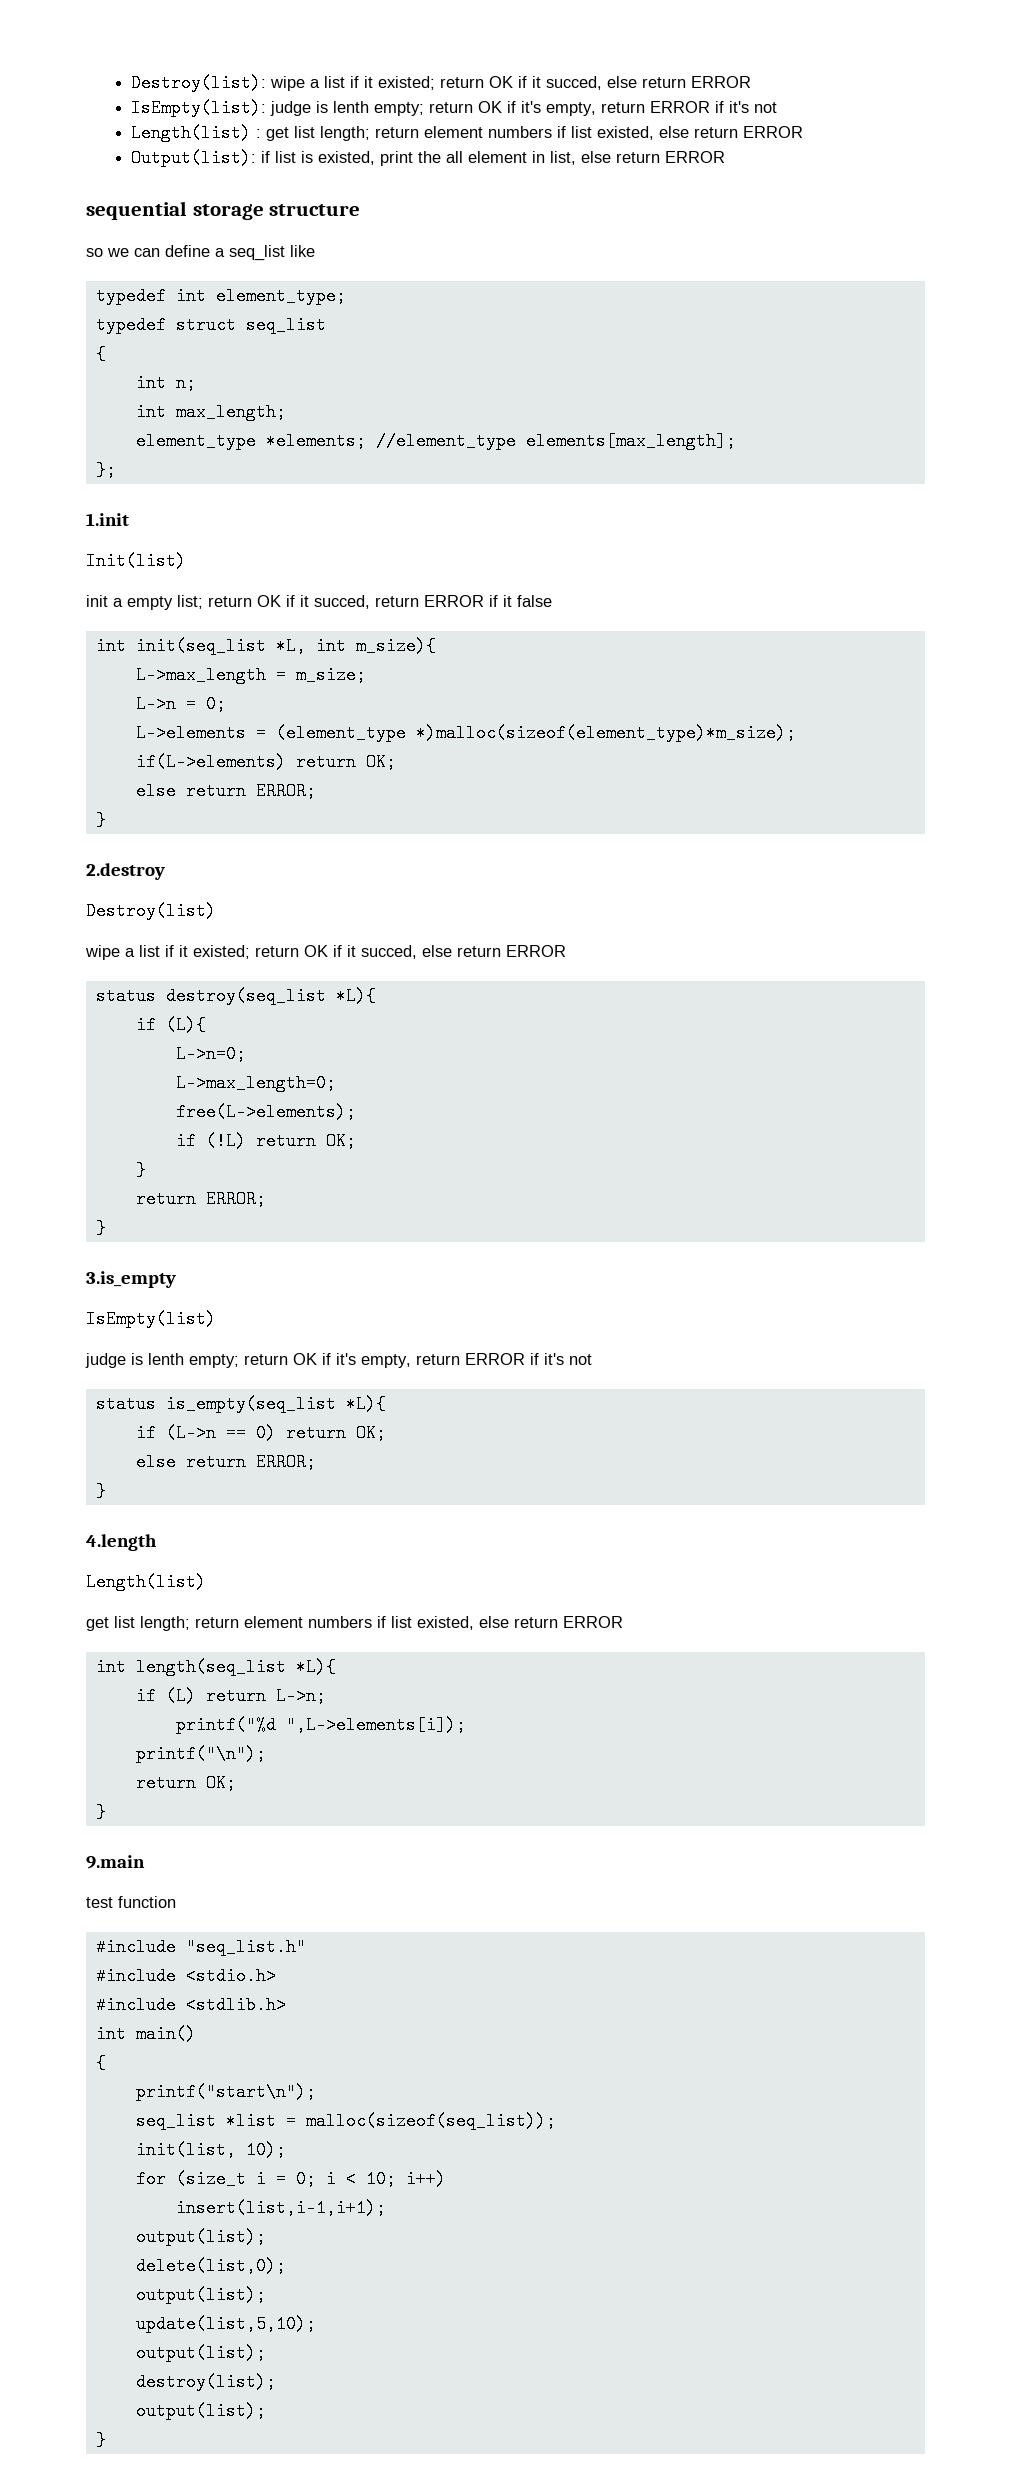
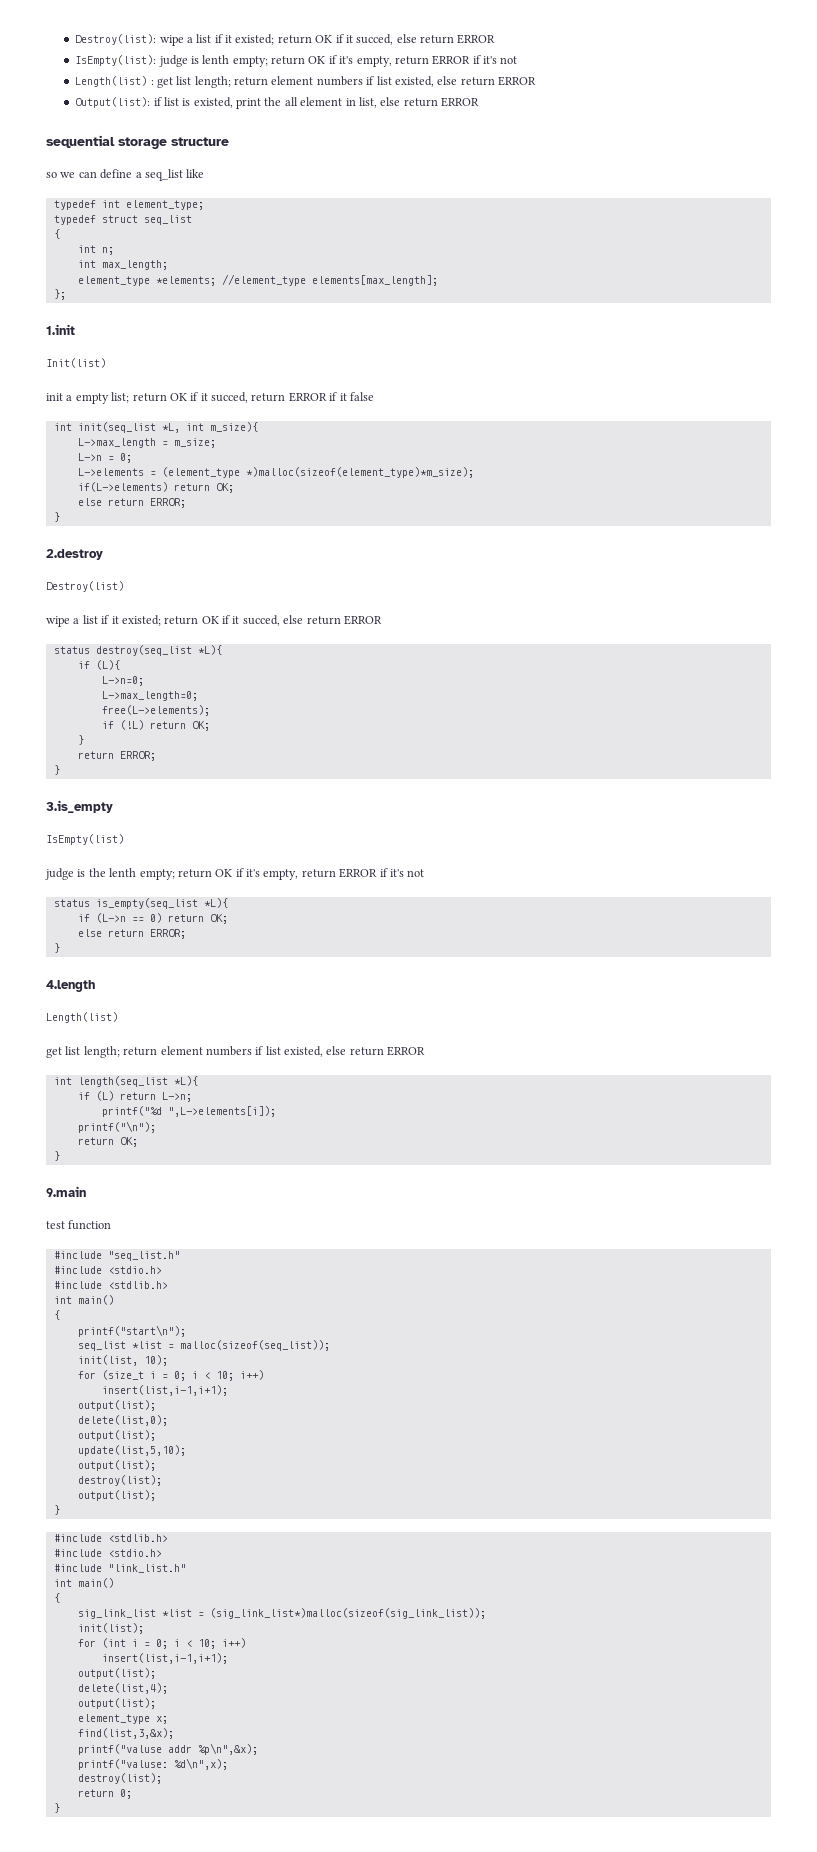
(143, 1359) none -> [88,868,106,877] the
(106, 2440) none -> [53,1534,168,1542] [53,1549,162,1557] [53,1564,186,1573] [53,1578,114,1588] [53,1593,60,1603] [77,1608,486,1619] [77,1623,144,1634] [77,1638,246,1649] [101,1653,228,1664] [77,1668,156,1679] [77,1683,168,1694] [77,1698,156,1709] [77,1714,168,1724] [77,1728,174,1739] [77,1743,258,1755] [77,1758,228,1770] [77,1773,162,1784] [77,1789,132,1799] [53,1803,60,1813] // #include <stdlib.h> // #include <stdio.h> // #include "link_list.h" // int main() // { // sig_link_list *list = (sig_link_list*)malloc(sizeof(sig_link_list)); // init(list); // for (int i = 0; i < 10; i++) // insert(list,i-1,i+1); // output(list); // delete(list,4); // output(list); // element_type x; // find(list,3,&x); // printf("valuse addr %p\n",&x); // printf("valuse: %d\n",x); // destroy(list); // return 0; // }

